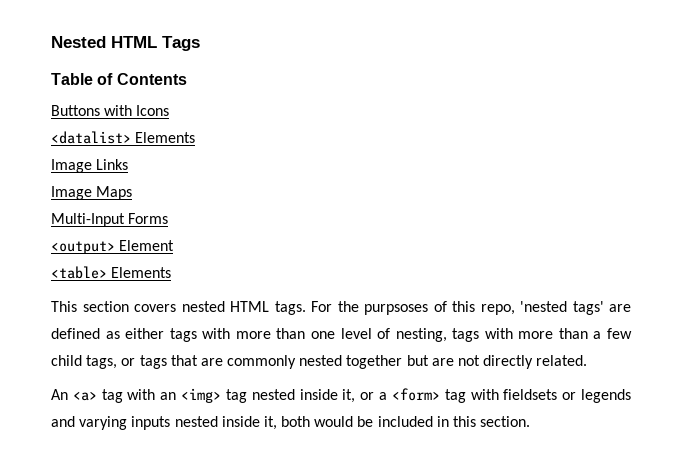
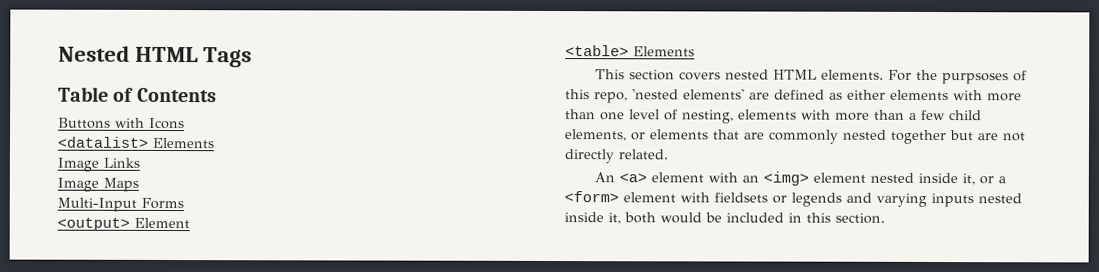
[274,301,306,315] tags. -> [821,69,885,80] elements.
[572,301,604,315] tags' -> [683,88,745,100] elements'
[169,328,197,342] tags -> [890,89,949,101] elements
[452,328,480,342] tags -> [738,109,797,120] elements
[86,355,167,369] tags, or tags -> [564,129,709,142] elements, or elements
[101,389,123,403] tag -> [651,172,705,183] element
[225,389,247,403] tag -> [813,172,867,183] element
[444,389,466,403] tag -> [623,192,676,203] element

